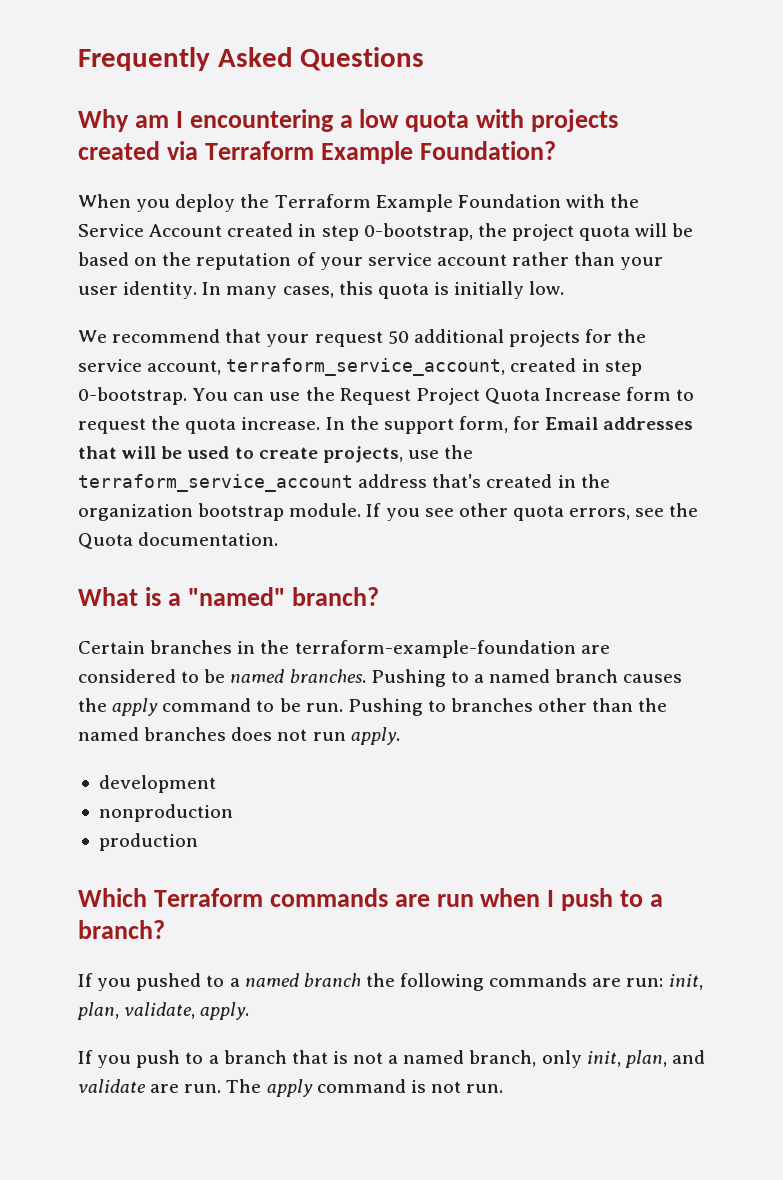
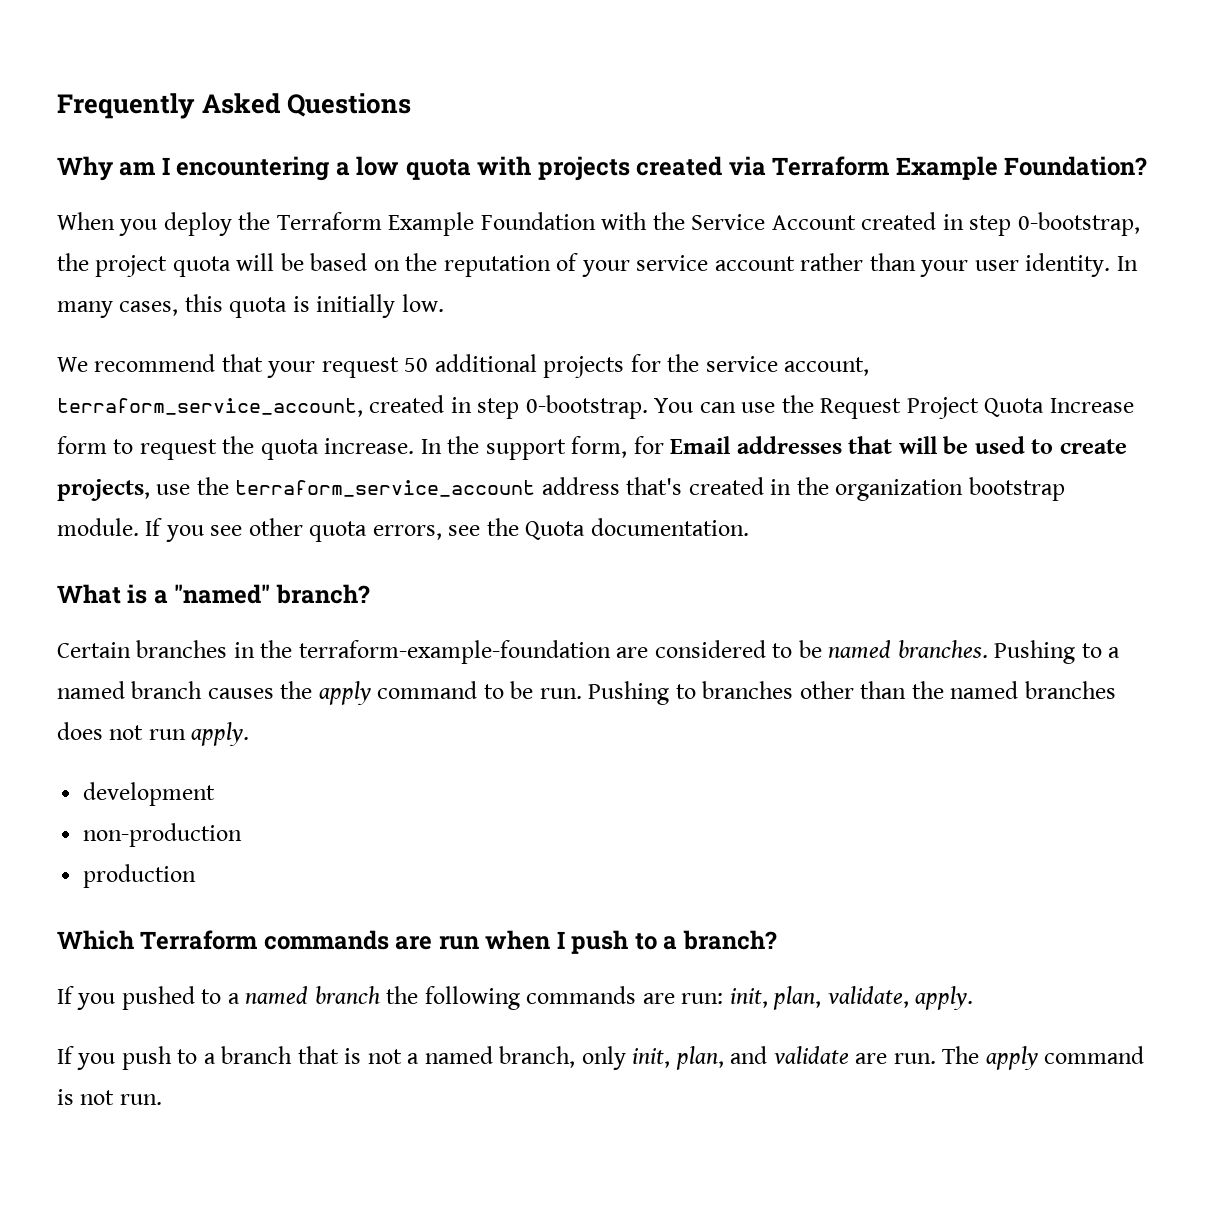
[98,804,233,822] nonproduction -> [83,823,243,847] non-production

